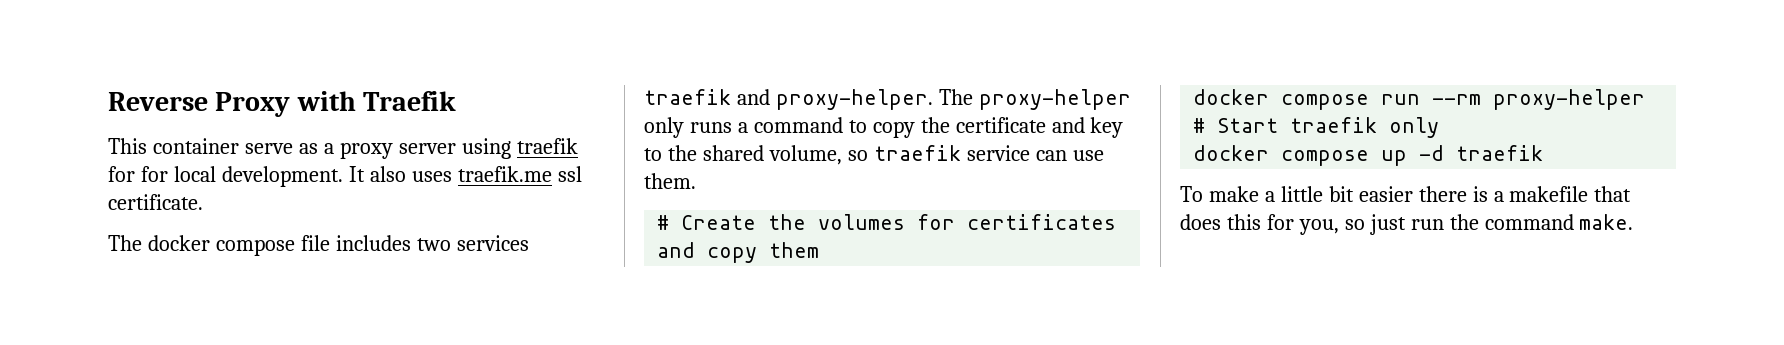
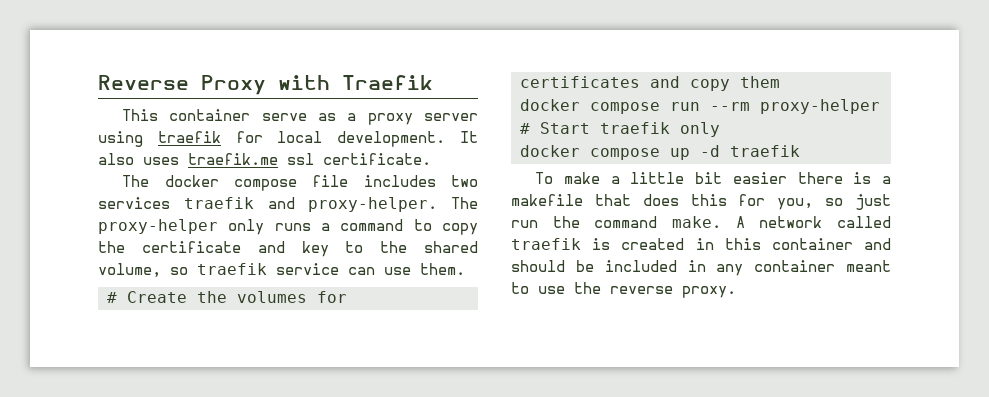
[140,166,168,182] for -> (263, 137) none
(1634, 222) none -> [735,216,891,228] [511,238,891,250] [511,260,891,276] [511,282,736,298] A network called traefik is created in this container and should be included in any container meant to use the reverse proxy.

